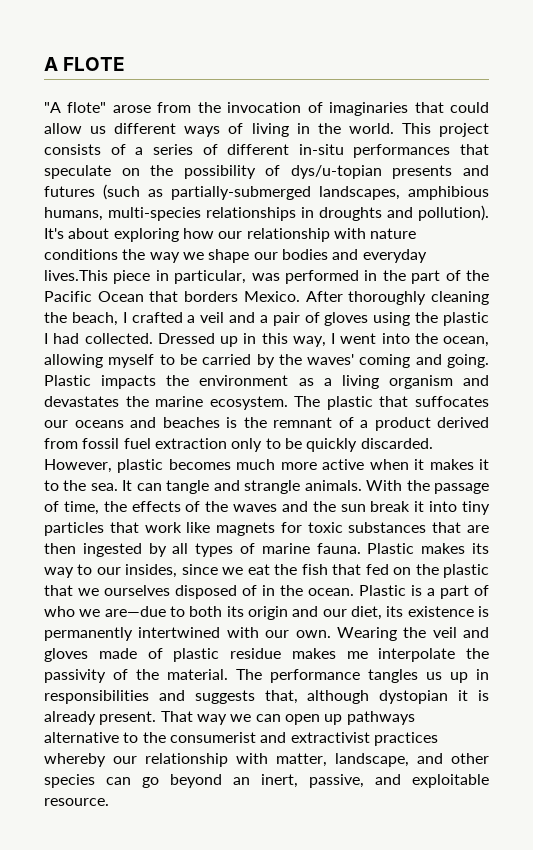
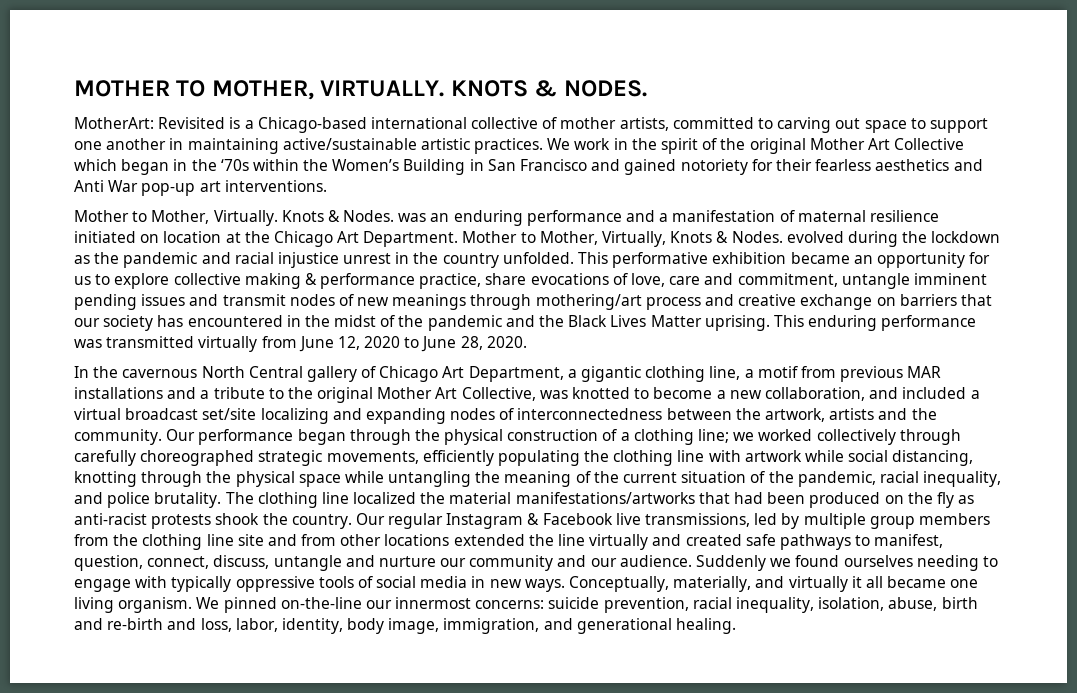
[44,57,126,71] [44,102,490,116] [44,123,490,137] [44,144,489,158] [44,165,489,179] [44,184,489,200] [44,205,489,221] [44,228,417,242] [44,249,427,263] [44,270,489,284] [44,291,490,305] [44,312,490,326] [44,333,489,347] [44,354,490,368] [44,375,489,389] [44,396,489,410] [44,417,489,431] [44,438,433,452] [44,459,490,473] [44,480,489,494] [44,501,491,515] [44,522,489,536] [44,543,490,557] [44,564,489,578] [44,585,489,599] [44,606,489,620] [44,627,489,641] [44,648,489,662] [44,669,489,683] [44,690,489,704] [44,711,415,725] [44,732,438,746] [44,753,489,767] [44,774,489,788] [44,798,109,806] A FLOTE // "A flote" arose from the invocation of imaginaries that could allow us different ways of living in the world. This project consists of a series of different in-situ performances that speculate on the possibility of dys/u-topian presents and futures (such as partially-submerged landscapes, amphibious humans, multi-species relationships in droughts and pollution). It's about exploring how our relationship with nature conditions the way we shape our bodies and everyday lives.This piece in particular, was performed in the part of the Pacific Ocean that borders Mexico. After thoroughly cleaning the beach, I crafted a veil and a pair of gloves using the plastic I had collected. Dressed up in this way, I went into the ocean, allowing myself to be carried by the waves' coming and going. Plastic impacts the environment as a living organism and devastates the marine ecosystem. The plastic that suffocates our oceans and beaches is the remnant of a product derived from fossil fuel extraction only to be quickly discarded. However, plastic becomes much more active when it makes it to the sea. It can tangle and strangle animals. With the passage of time, the effects of the waves and the sun break it into tiny particles that work like magnets for toxic substances that are then ingested by all types of marine fauna. Plastic makes its way to our insides, since we eat the fish that fed on the plastic that we ourselves disposed of in the ocean. Plastic is a part of who we are—due to both its origin and our diet, its existence is permanently intertwined with our own. Wearing the veil and gloves made of plastic residue makes me interpolate the passivity of the material. The performance tangles us up in responsibilities and suggests that, although dystopian it is already present. That way we can open up pathways alternative to the consumerist and extractivist practices whereby our relationship with matter, landscape, and other species can go beyond an inert, passive, and exploitable resource. -> [74,80,647,100] [74,117,988,133] [74,138,965,154] [74,159,983,175] [74,180,327,196] [74,210,939,226] [74,231,1001,247] [74,252,991,268] [74,273,987,289] [74,294,992,310] [74,315,977,331] [74,336,527,352] [74,366,942,382] [74,387,980,403] [74,408,937,424] [74,429,961,445] [74,450,974,466] [74,471,1002,487] [74,492,975,508] [74,513,990,529] [74,534,944,550] [74,555,998,571] [74,576,979,592] [74,597,978,613] [74,618,737,634] MOTHER TO MOTHER, VIRTUALLY. KNOTS & NODES. // MotherArt: Revisited is a Chicago-based international collective of mother artists, committed to carving out space to support one another in maintaining active/sustainable artistic practices. We work in the spirit of the original Mother Art Collective which began in the ‘70s within the Women’s Building in San Francisco and gained notoriety for their fearless aesthetics and Anti War pop-up art interventions. // Mother to Mother, Virtually. Knots & Nodes. was an enduring performance and a manifestation of maternal resilience initiated on location at the Chicago Art Department. Mother to Mother, Virtually, Knots & Nodes. evolved during the lockdown as the pandemic and racial injustice unrest in the country unfolded. This performative exhibition became an opportunity for us to explore collective making & performance practice, share evocations of love, care and commitment, untangle imminent pending issues and transmit nodes of new meanings through mothering/art process and creative exchange on barriers that our society has encountered in the midst of the pandemic and the Black Lives Matter uprising. This enduring performance was transmitted virtually from June 12, 2020 to June 28, 2020. // In the cavernous North Central gallery of Chicago Art Department, a gigantic clothing line, a motif from previous MAR installations and a tribute to the original Mother Art Collective, was knotted to become a new collaboration, and included a virtual broadcast set/site localizing and expanding nodes of interconnectedness between the artwork, artists and the community. Our performance began through the physical construction of a clothing line; we worked collectively through carefully choreographed strategic movements, efficiently populating the clothing line with artwork while social distancing, knotting through the physical space while untangling the meaning of the current situation of the pandemic, racial inequality, and police brutality. The clothing line localized the material manifestations/artworks that had been produced on the fly as anti-racist protests shook the country. Our regular Instagram & Facebook live transmissions, led by multiple group members from the clothing line site and from other locations extended the line virtually and created safe pathways to manifest, question, connect, discuss, untangle and nurture our community and our audience. Suddenly we found ourselves needing to engage with typically oppressive tools of social media in new ways. Conceptually, materially, and virtually it all became one living organism. We pinned on-the-line our innermost concerns: suicide prevention, racial inequality, isolation, abuse, birth and re-birth and loss, labor, identity, body image, immigration, and generational healing.

